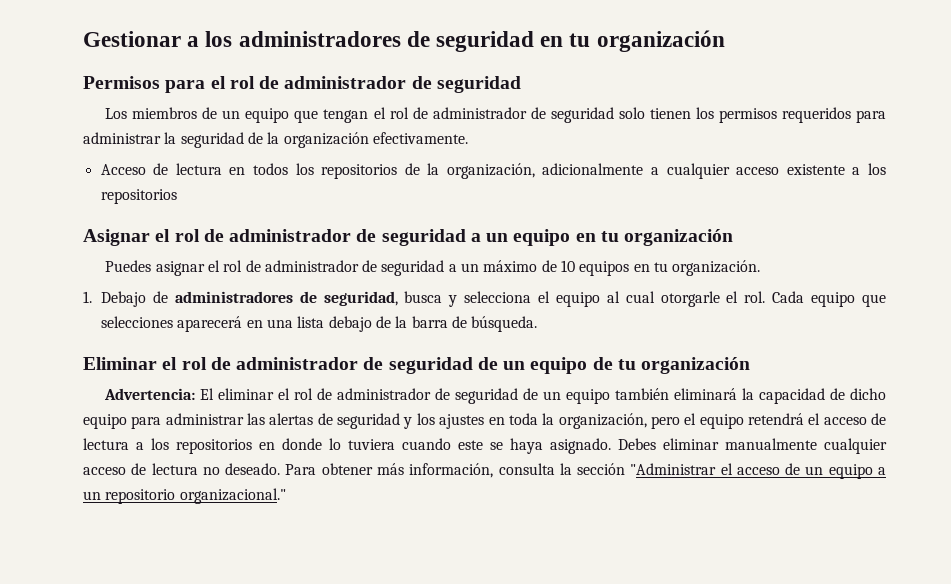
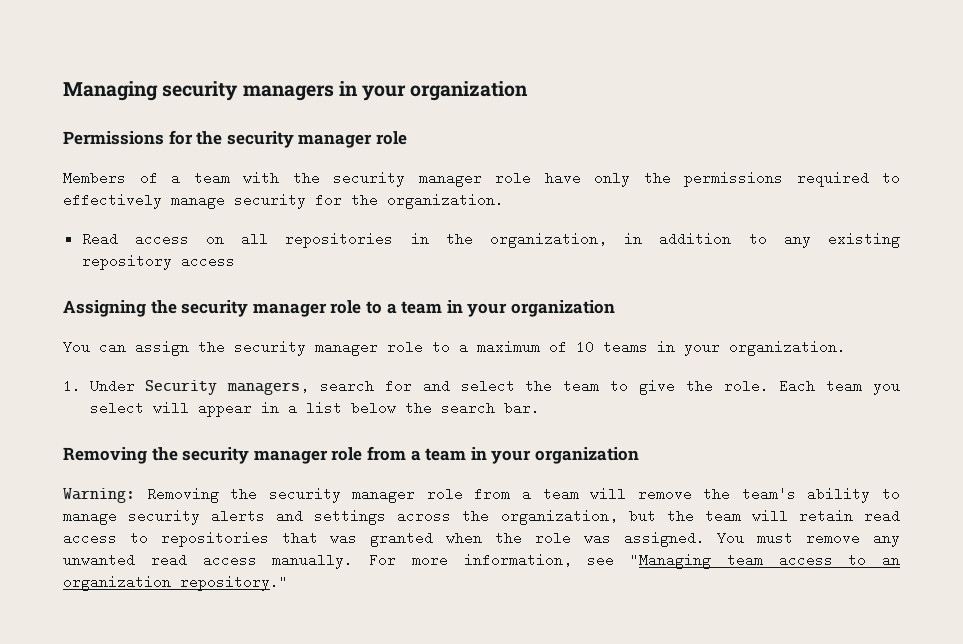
[83,30,725,52] [83,76,521,93] [105,107,886,123] [83,132,468,148] [100,163,886,179] [100,189,177,204] [83,229,734,246] [105,260,761,276] [83,291,886,307] [100,316,538,332] [83,357,751,374] [104,388,887,404] [83,413,887,429] [83,438,887,454] [83,463,887,479] [83,488,286,504] Gestionar a los administradores de seguridad en tu organización // Permisos para el rol de administrador de seguridad // Los miembros de un equipo que tengan el rol de administrador de seguridad solo tienen los permisos requeridos para administrar la seguridad de la organización efectivamente. // Acceso de lectura en todos los repositorios de la organización, adicionalmente a cualquier acceso existente a los repositorios // Asignar el rol de administrador de seguridad a un equipo en tu organización // Puedes asignar el rol de administrador de seguridad a un máximo de 10 equipos en tu organización. // 1. Debajo de administradores de seguridad, busca y selecciona el equipo al cual otorgarle el rol. Cada equipo que selecciones aparecerá en una lista debajo de la barra de búsqueda. // Eliminar el rol de administrador de seguridad de un equipo de tu organización // Advertencia: El eliminar el rol de administrador de seguridad de un equipo también eliminará la capacidad de dicho equipo para administrar las alertas de seguridad y los ajustes en toda la organización, pero el equipo retendrá el acceso de lectura a los repositorios en donde lo tuviera cuando este se haya asignado. Debes eliminar manualmente cualquier acceso de lectura no deseado. Para obtener más información, consulta la sección "Administrar el acceso de un equipo a un repositorio organizacional." -> [63,81,529,101] [63,130,407,148] [63,171,900,187] [63,193,504,209] [81,232,900,248] [81,254,235,270] [63,300,615,317] [63,340,846,356] [63,379,901,395] [89,401,540,417] [63,446,639,464] [63,487,900,503] [63,509,901,525] [63,531,901,547] [63,553,900,569] [63,575,288,591] Managing security managers in your organization // Permissions for the security manager role // Members of a team with the security manager role have only the permissions required to effectively manage security for the organization. // Read access on all repositories in the organization, in addition to any existing repository access // Assigning the security manager role to a team in your organization // You can assign the security manager role to a maximum of 10 teams in your organization. // 1. Under Security managers, search for and select the team to give the role. Each team you select will appear in a list below the search bar. // Removing the security manager role from a team in your organization // Warning: Removing the security manager role from a team will remove the team's ability to manage security alerts and settings across the organization, but the team will retain read access to repositories that was granted when the role was assigned. You must remove any unwanted read access manually. For more information, see "Managing team access to an organization repository."

